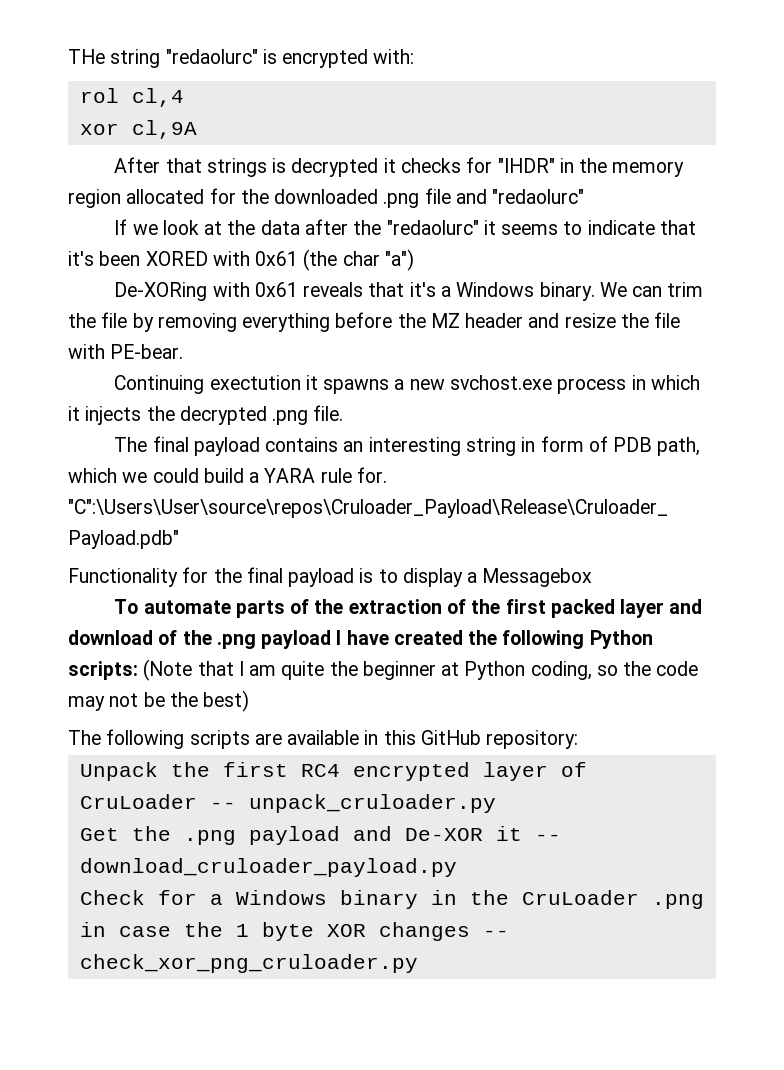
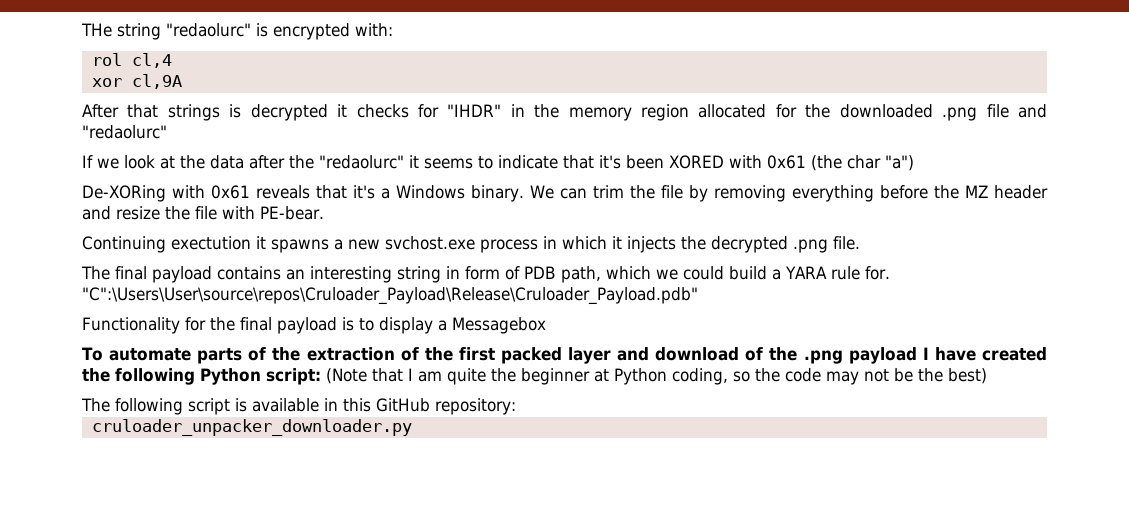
[68,661,138,680] scripts: -> [266,368,321,385] script:
[189,730,282,749] scripts are -> [188,398,247,415] script is
[79,762,587,781] [79,794,496,813] [79,826,561,845] [79,858,457,877] [79,890,704,909] [79,922,509,941] [79,954,418,973] Unpack the first RC4 encrypted layer of CruLoader -- unpack_cruloader.py // Get the .png payload and De-XOR it -- download_cruloader_payload.py // Check for a Windows binary in the CruLoader .png in case the 1 byte XOR changes -- check_xor_png_cruloader.py -> [91,419,412,436] cruloader_unpacker_downloader.py

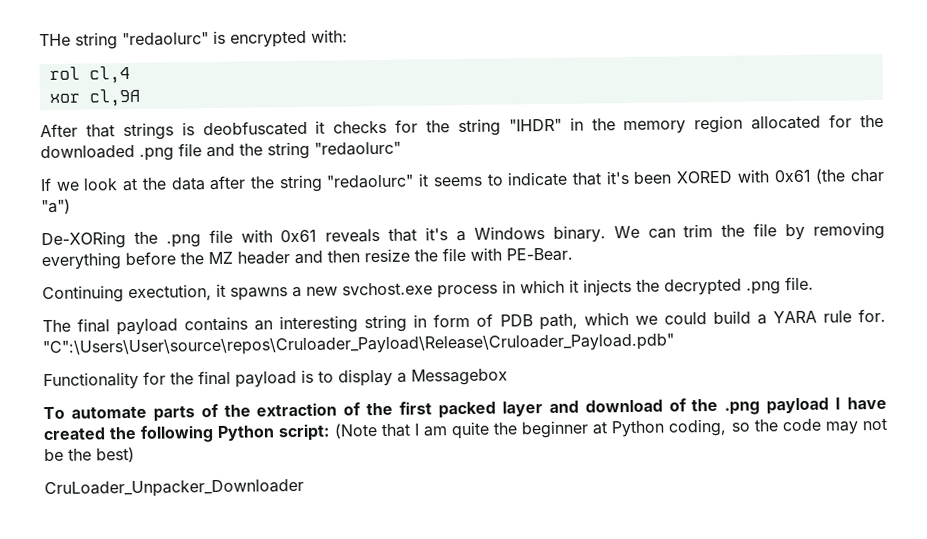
[250,104,328,121] decrypted -> [202,120,308,137] deobfuscated
(439, 111) none -> [426,118,501,137] the string
(1048, 111) none -> [239,141,310,160] the string
(314, 162) none -> [278,174,323,193] string
(166, 193) none -> [133,229,233,248] the .png file
(111, 213) none -> [327,250,360,263] then
[260,206,324,220] PE-bear. -> [506,247,573,262] PE-Bear.
[171,236,251,250] exectution -> [128,284,212,302] exectution,
[81,398,516,415] [91,419,412,436] The following script is available in this GitHub repository: // cruloader_unpacker_downloader.py -> [44,478,304,499] CruLoader_Unpacker_Downloader

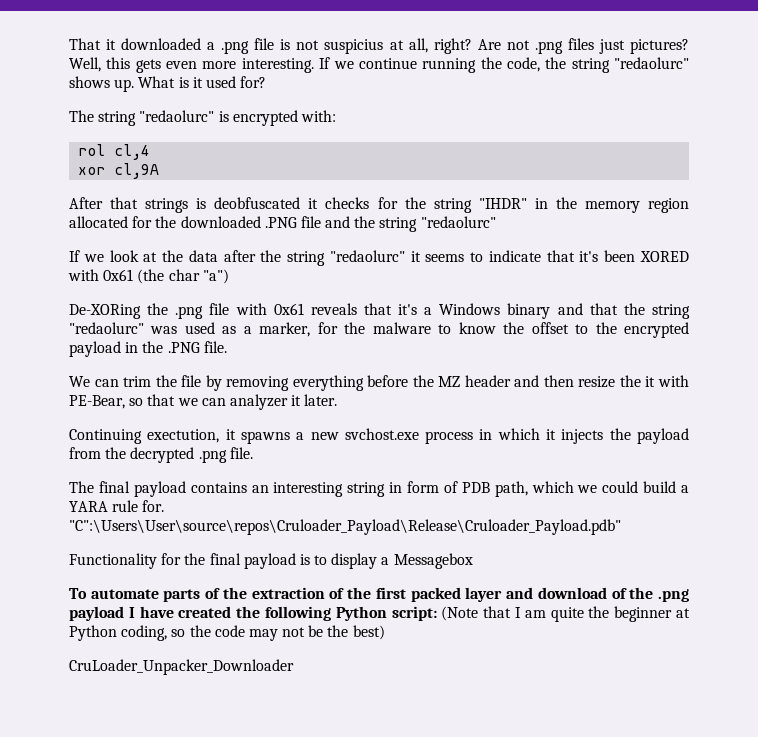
[39,33,71,47] THe -> [69,38,689,54] [69,57,689,73] [69,76,267,92] [69,110,94,122] That it downloaded a .png file is not suspicius at all, right? Are not .png files just pictures? Well, this gets even more interesting. If we continue running the code, the string "redaolurc" shows up. What is it used for? // The
[139,147,174,161] .png -> [264,217,297,228] .PNG
[552,225,606,243] binary. -> [507,303,690,319] [69,322,690,338] [69,341,227,357] binary and that the string "redaolurc" was used as a marker, for the malware to know the offset to the encrypted payload in the .PNG file. //
[442,247,573,262] file with PE-Bear. -> [645,375,689,387] [69,394,338,410] it with PE-Bear, so that we can analyzer it later.
(660, 285) none -> [637,428,689,444] [69,447,127,459] payload from the

